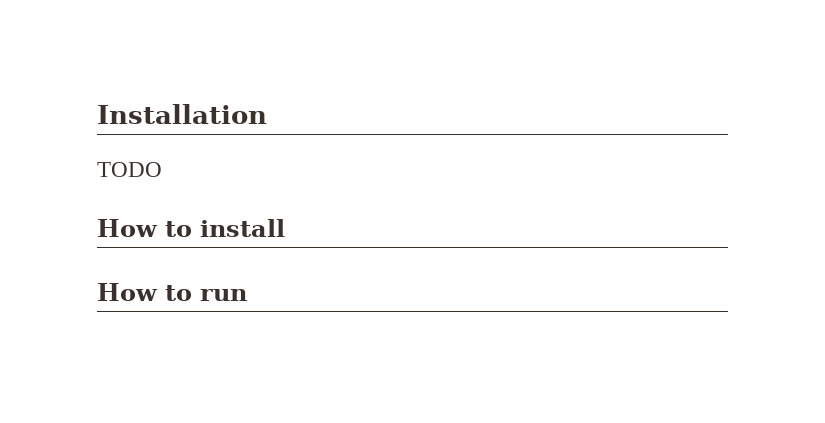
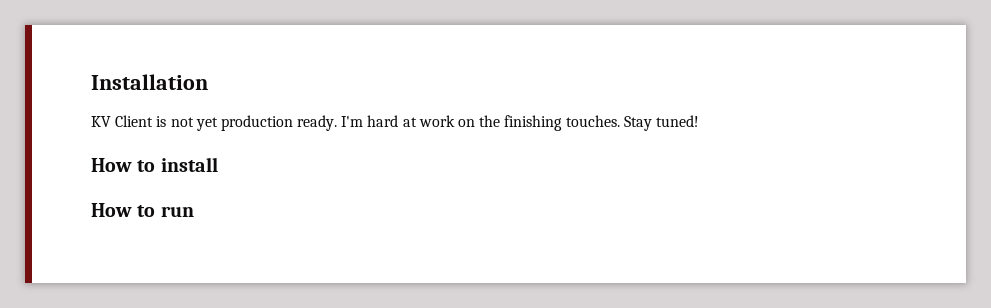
[97,162,162,177] TODO -> [91,115,699,131] KV Client is not yet production ready. I'm hard at work on the finishing touches. Stay tuned!

